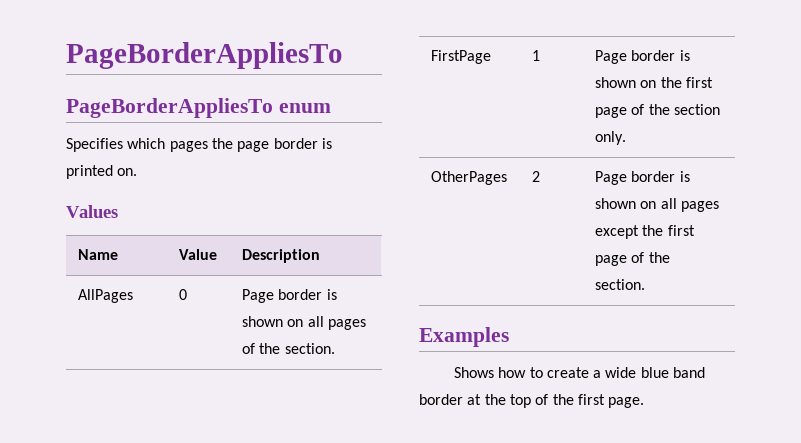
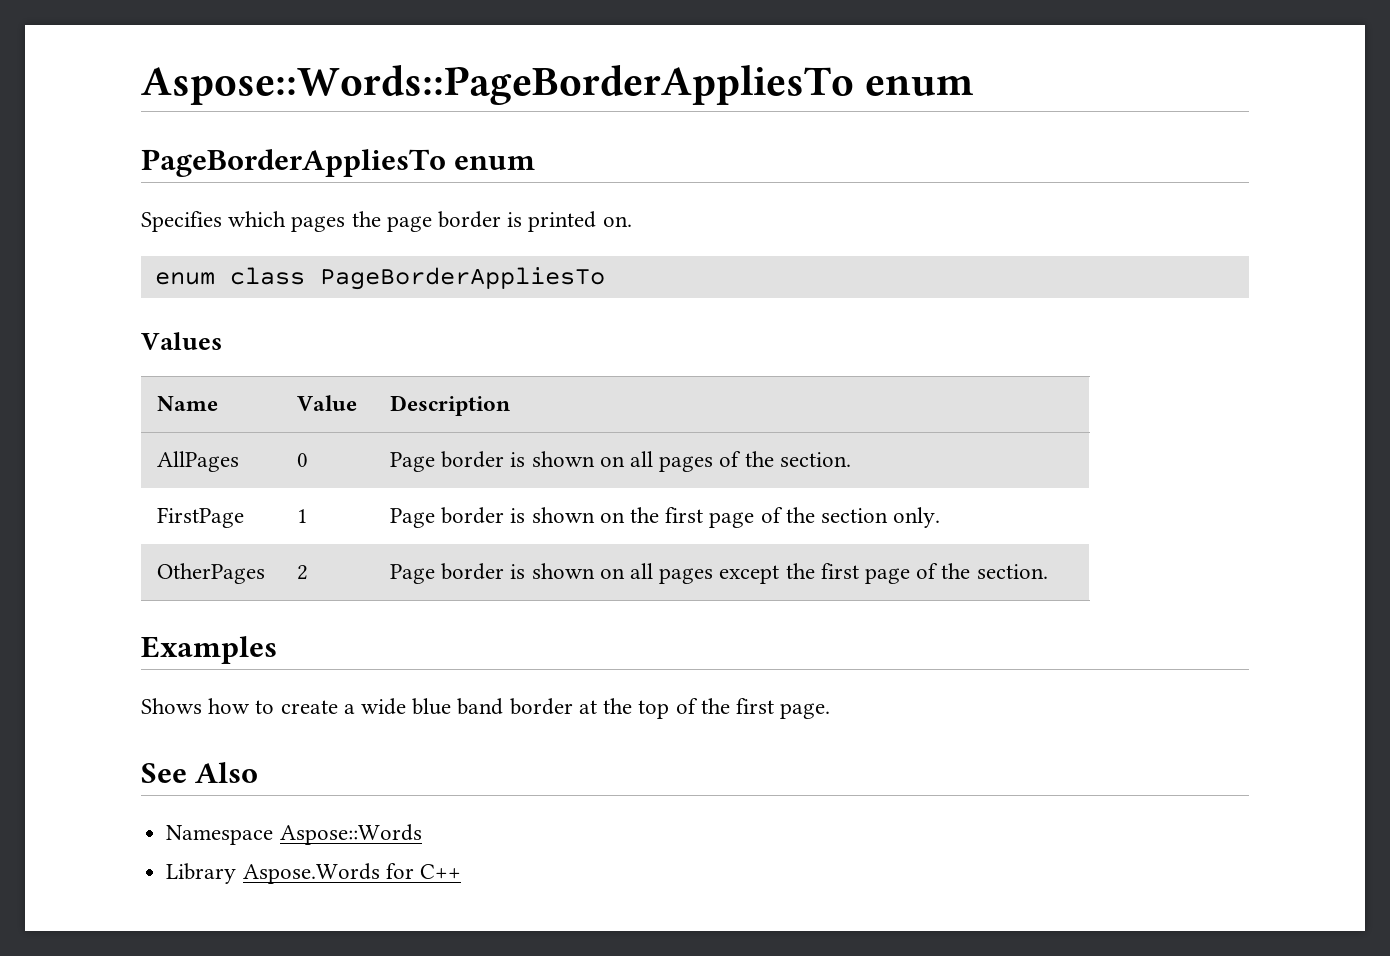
[66,42,343,69] PageBorderAppliesTo -> [141,65,975,105] Aspose::Words::PageBorderAppliesTo enum
(138, 172) none -> [154,267,605,290] // enum class PageBorderAppliesTo
(645, 402) none -> [141,762,259,783] [166,824,422,845] [166,863,461,884] // See Also // Namespace Aspose::Words // Library Aspose.Words for C++

